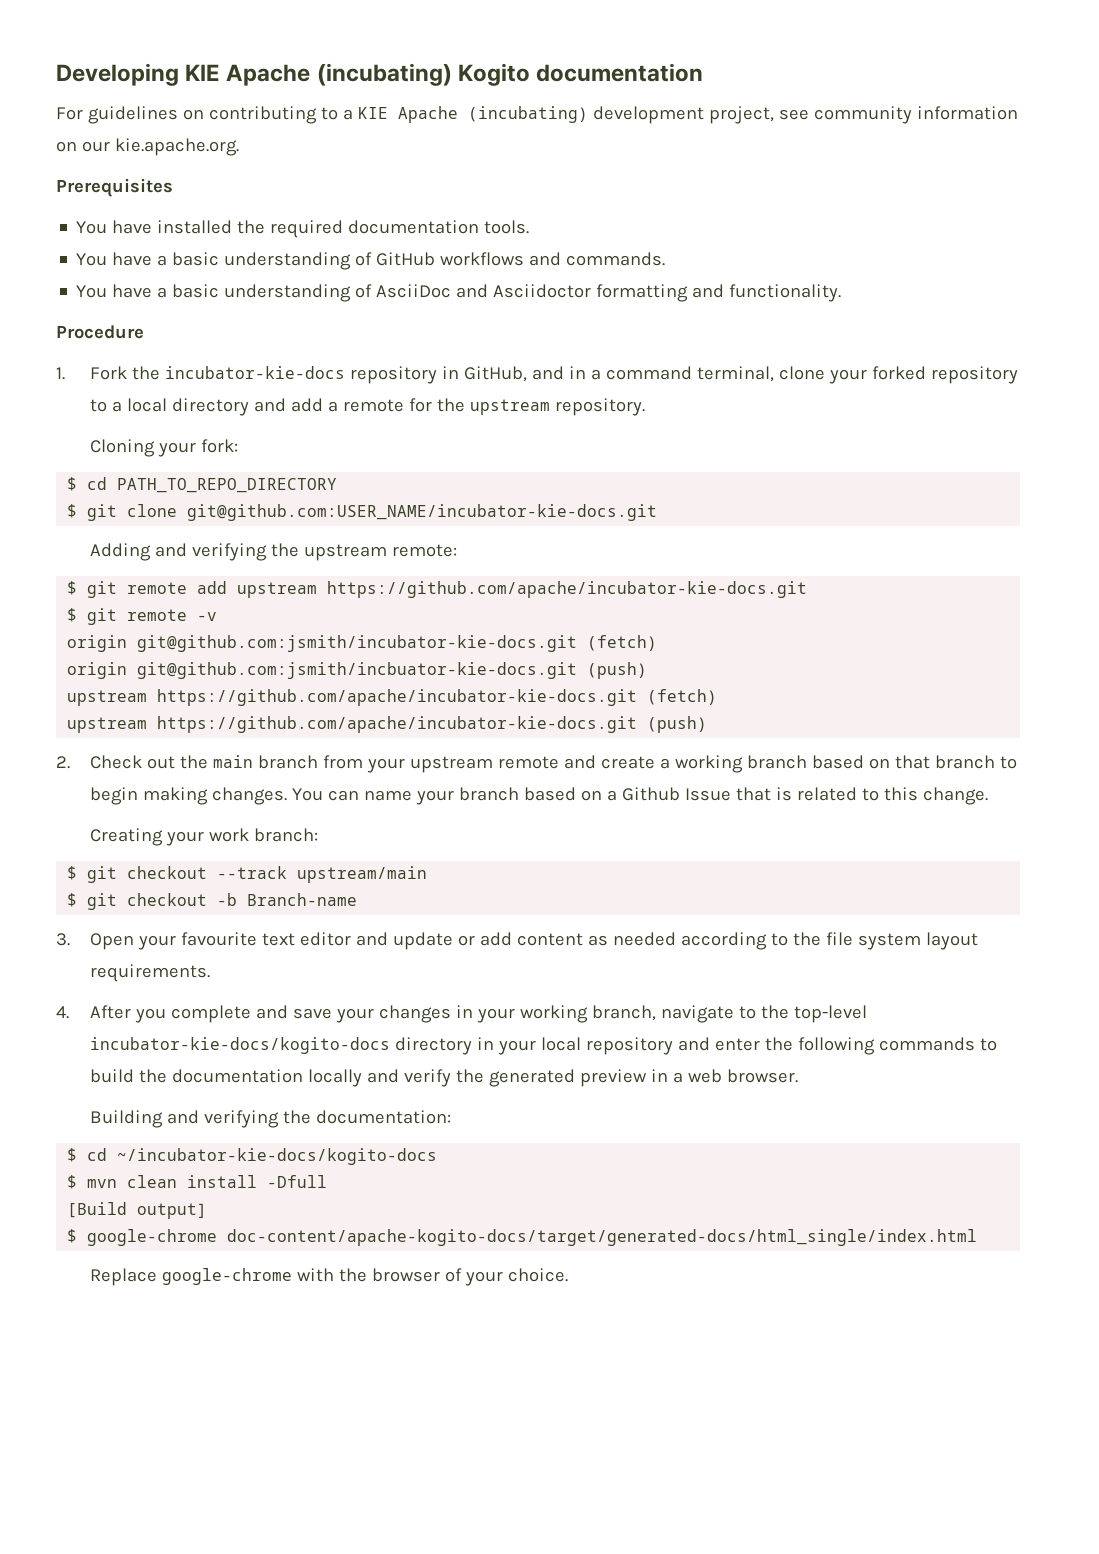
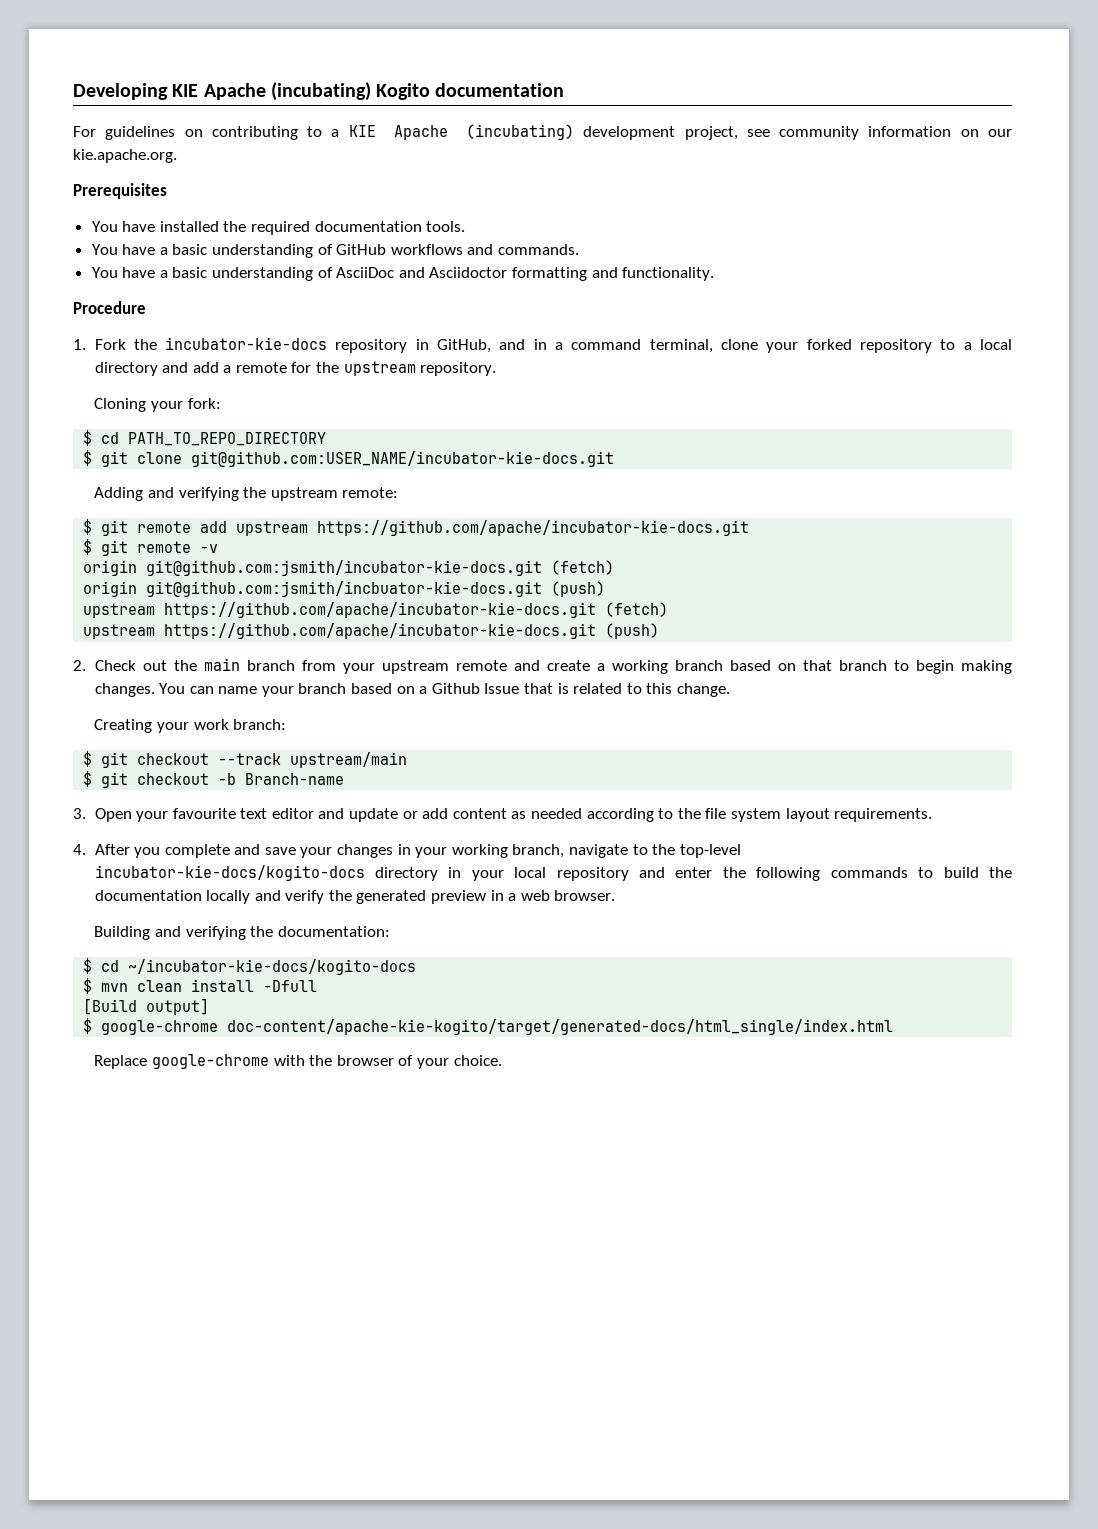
[227,1229,978,1246] doc-content/apache-kogito-docs/target/generated-docs/html_single/index.html -> [227,1019,894,1035] doc-content/apache-kie-kogito/target/generated-docs/html_single/index.html

